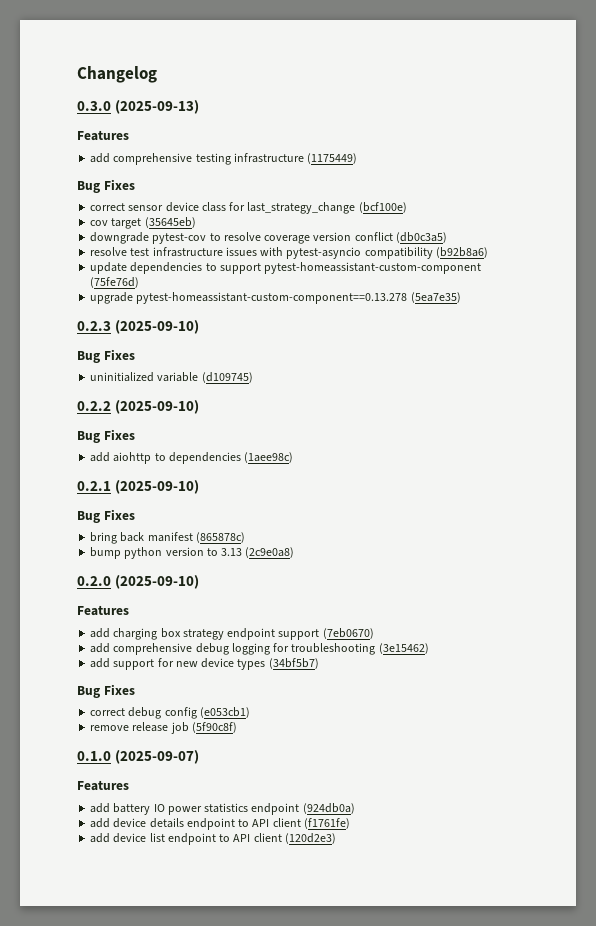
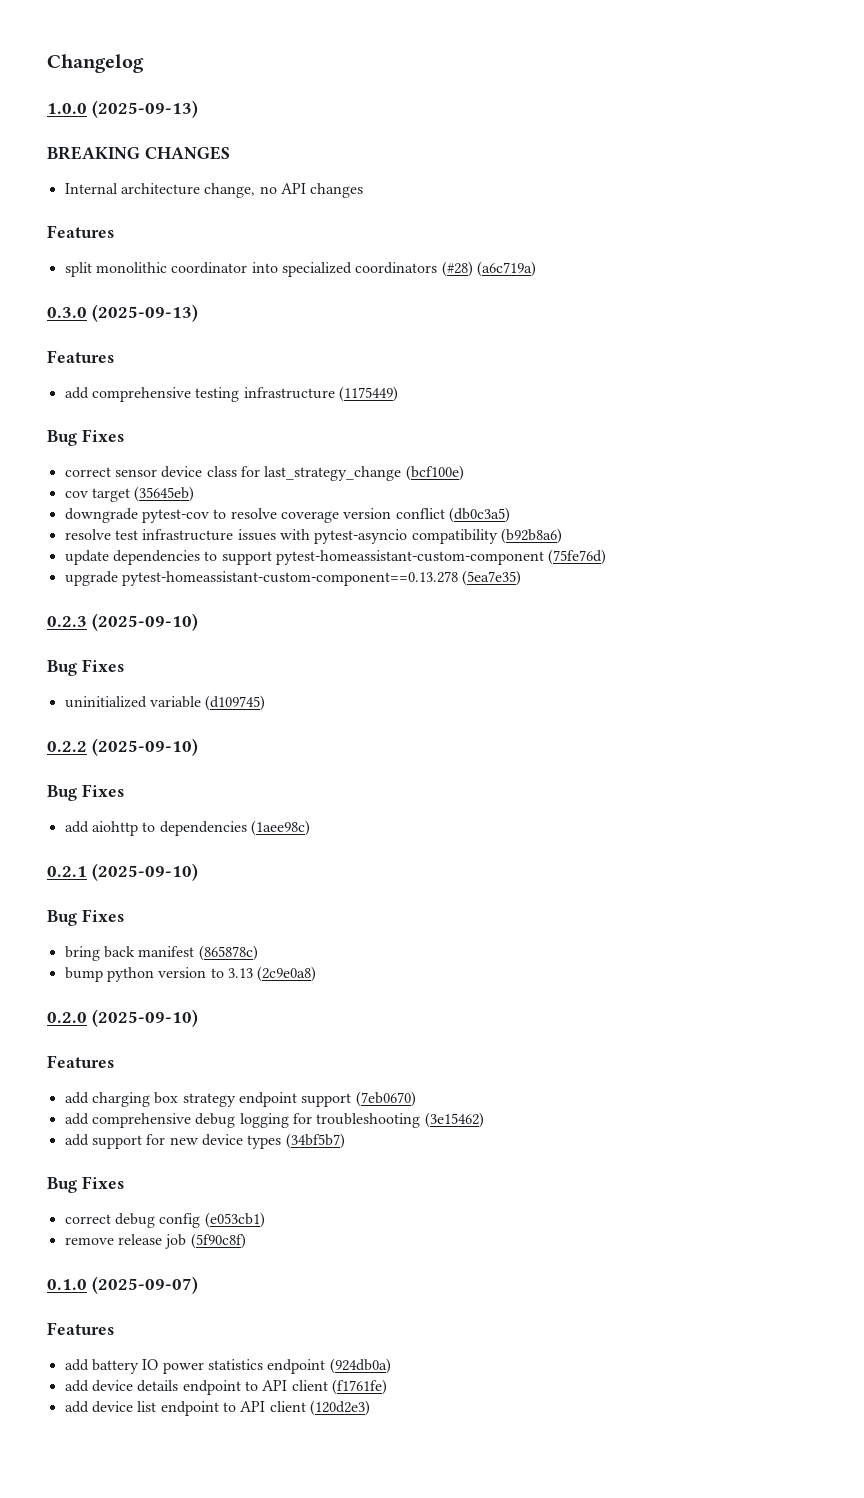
(157, 74) none -> [47,100,198,118] [47,146,230,160] [64,183,364,198] [47,225,114,238] [64,261,536,277] // 1.0.0 (2025-09-13) // BREAKING CHANGES // Internal architecture change, no API changes // Features // split monolithic coordinator into specialized coordinators (#28) (a6c719a)

